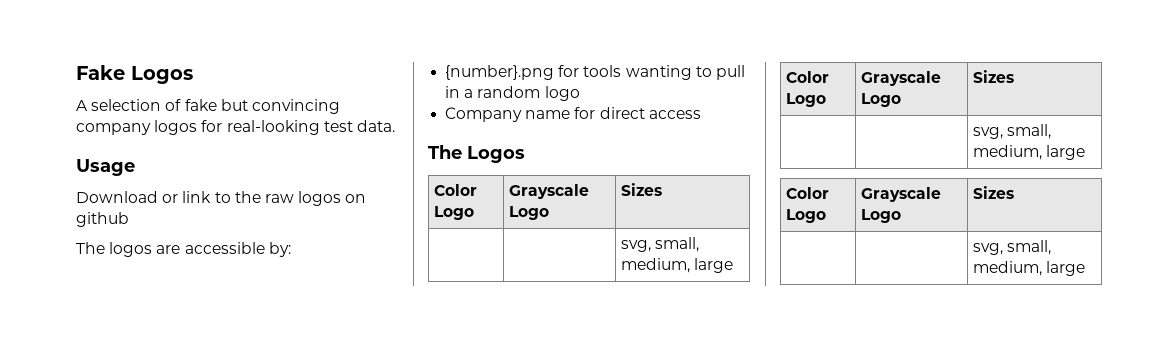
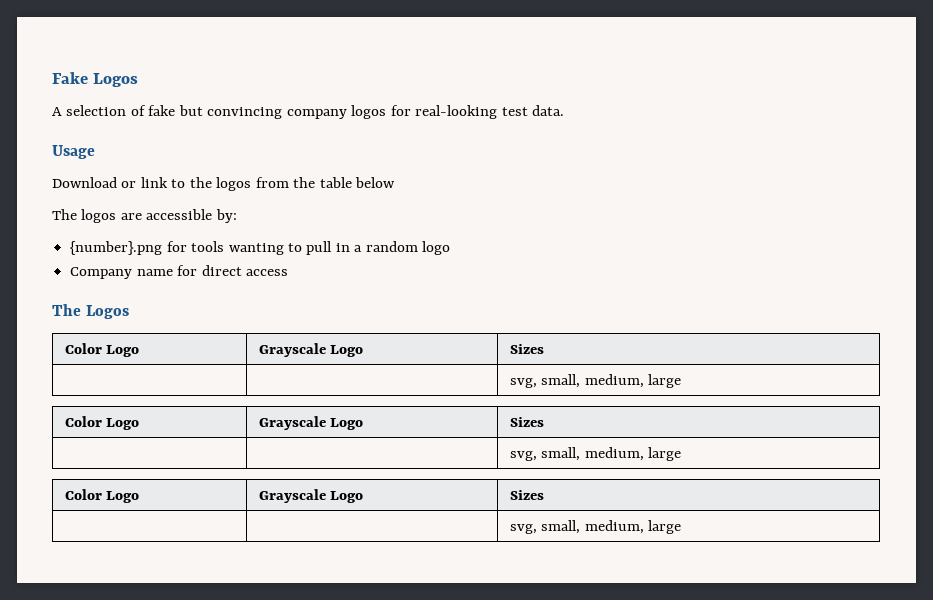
[264,191,367,206] [76,212,129,227] raw logos on github -> [216,177,396,191] logos from the table below

